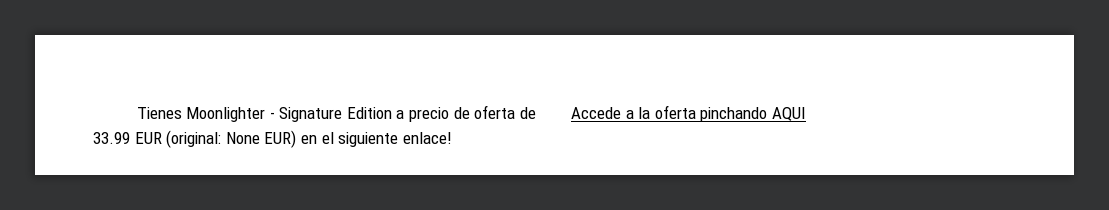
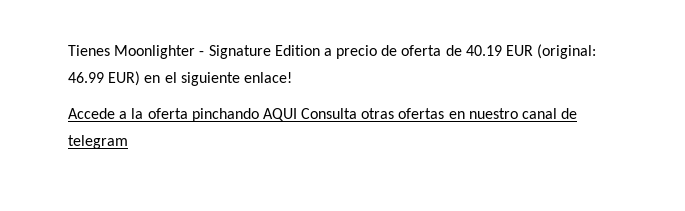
[93,132,130,144] 33.99 -> [465,45,502,56] 40.19
[166,130,260,148] (original: None -> [537,44,597,59] [68,72,104,83] (original: 46.99
(806, 114) none -> [301,108,578,119] [68,135,128,149] Consulta otras ofertas en nuestro canal de telegram

